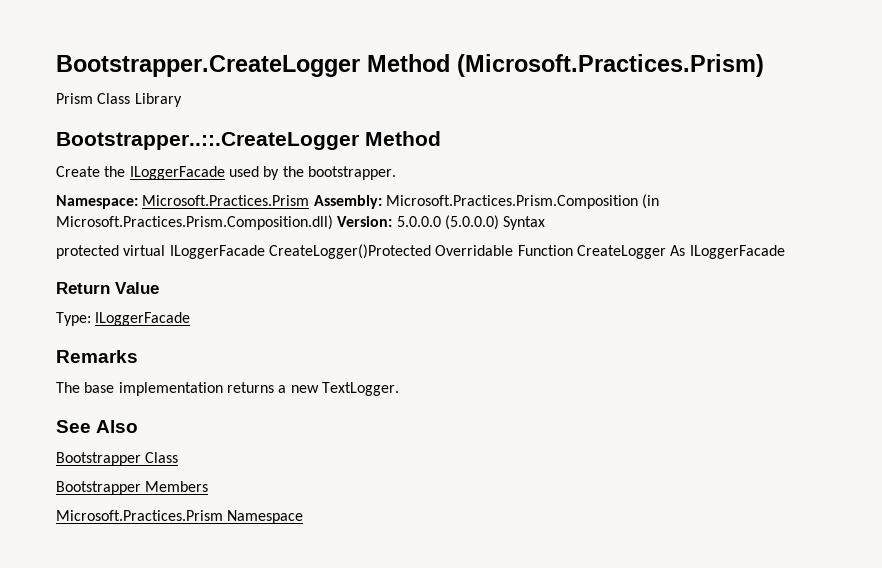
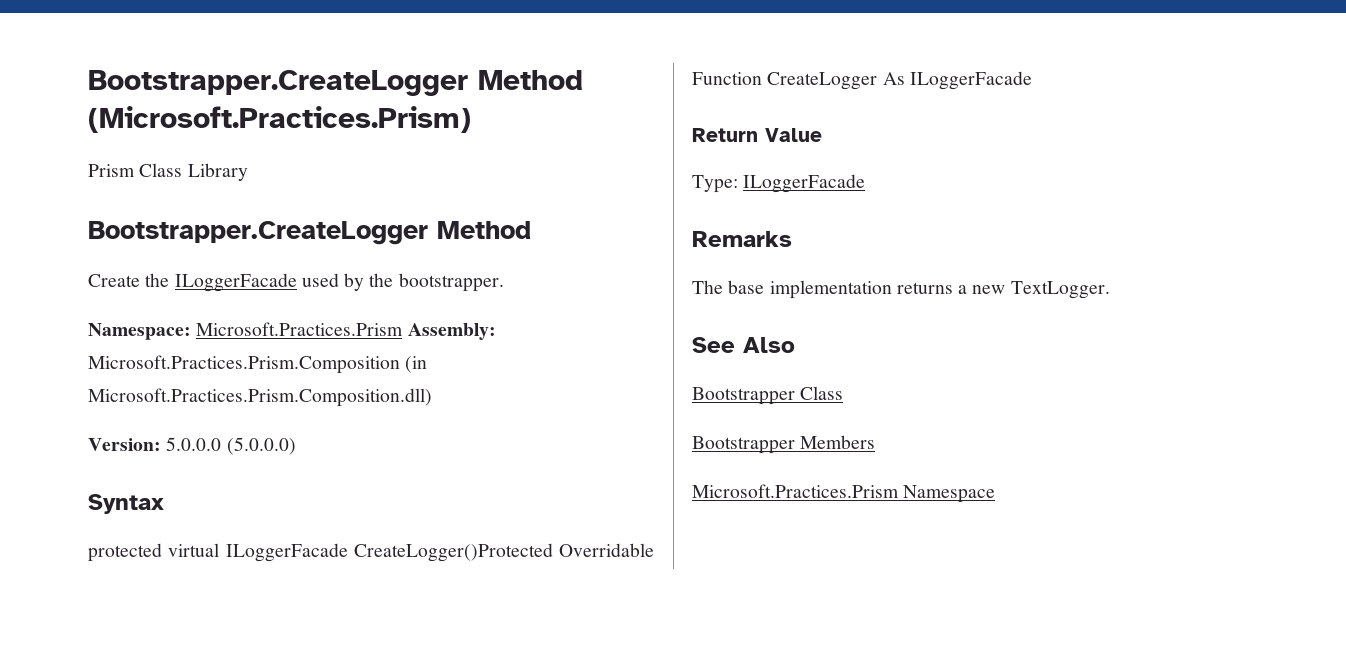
[56,132,359,150] Bootstrapper..::.CreateLogger -> [88,221,428,245] Bootstrapper.CreateLogger
(333, 222) none -> (432, 397) //
(499, 222) none -> (296, 446) //

